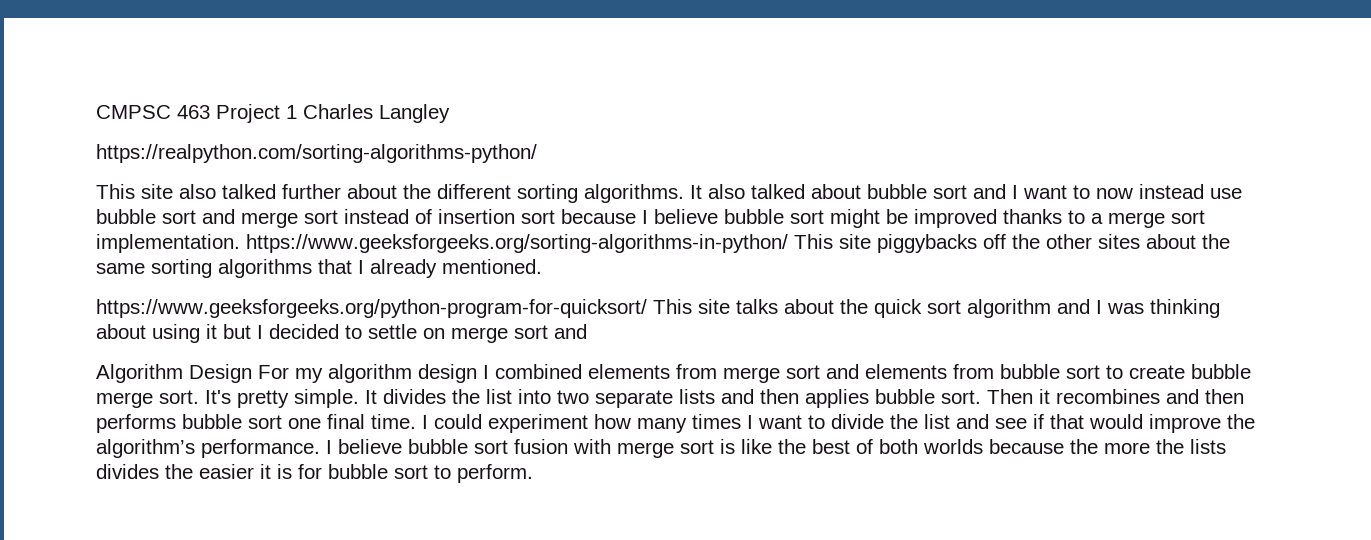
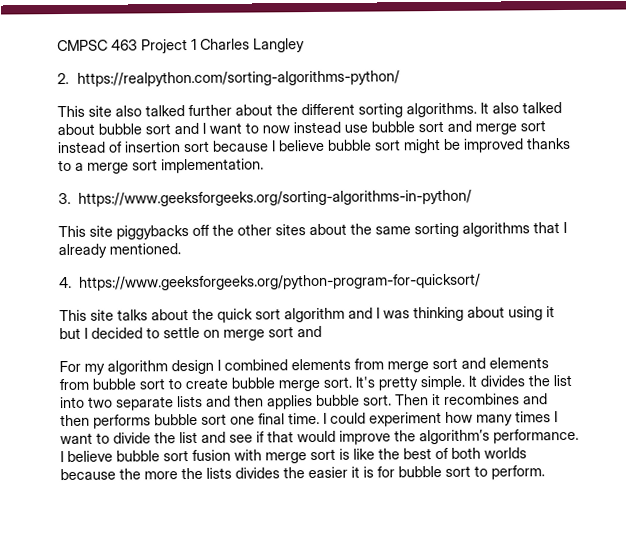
(450, 113) none -> [57,72,69,85] 2.
(240, 243) none -> [58,192,71,205] // 3.
(788, 243) none -> (472, 198) //
(542, 266) none -> [59,276,72,289] 4.
(647, 308) none -> (481, 282) //
[96,364,252,383] Algorithm Design -> (322, 331) none

